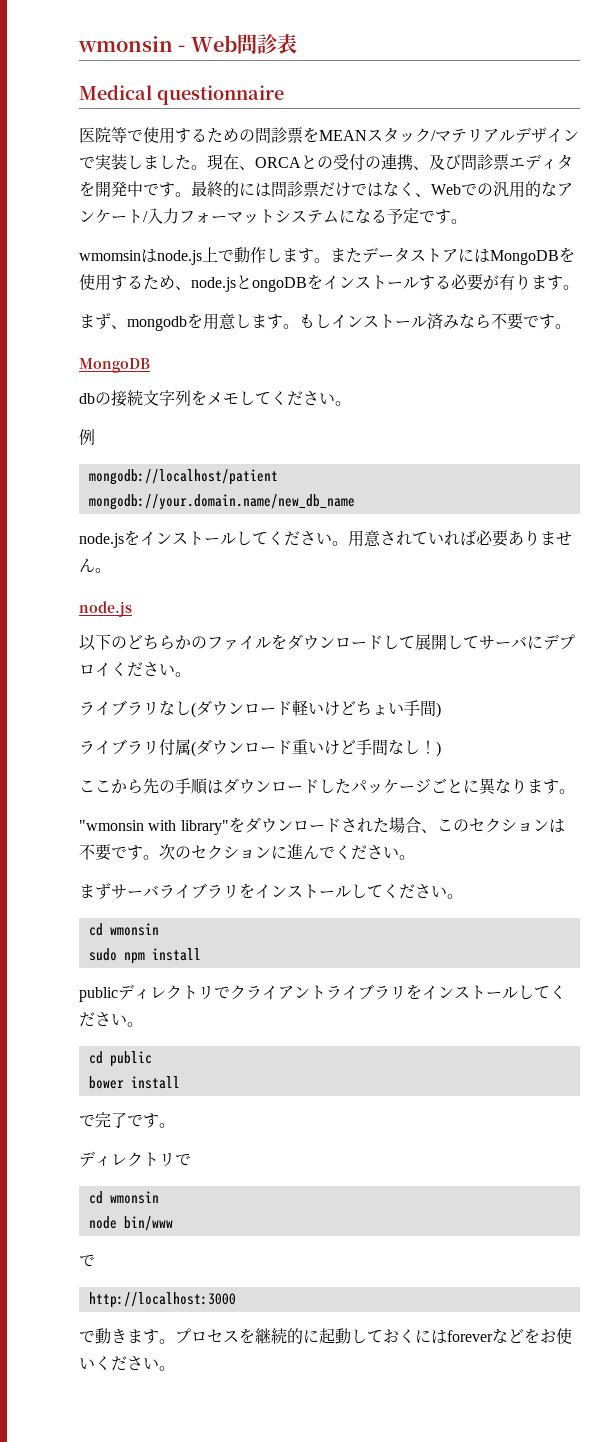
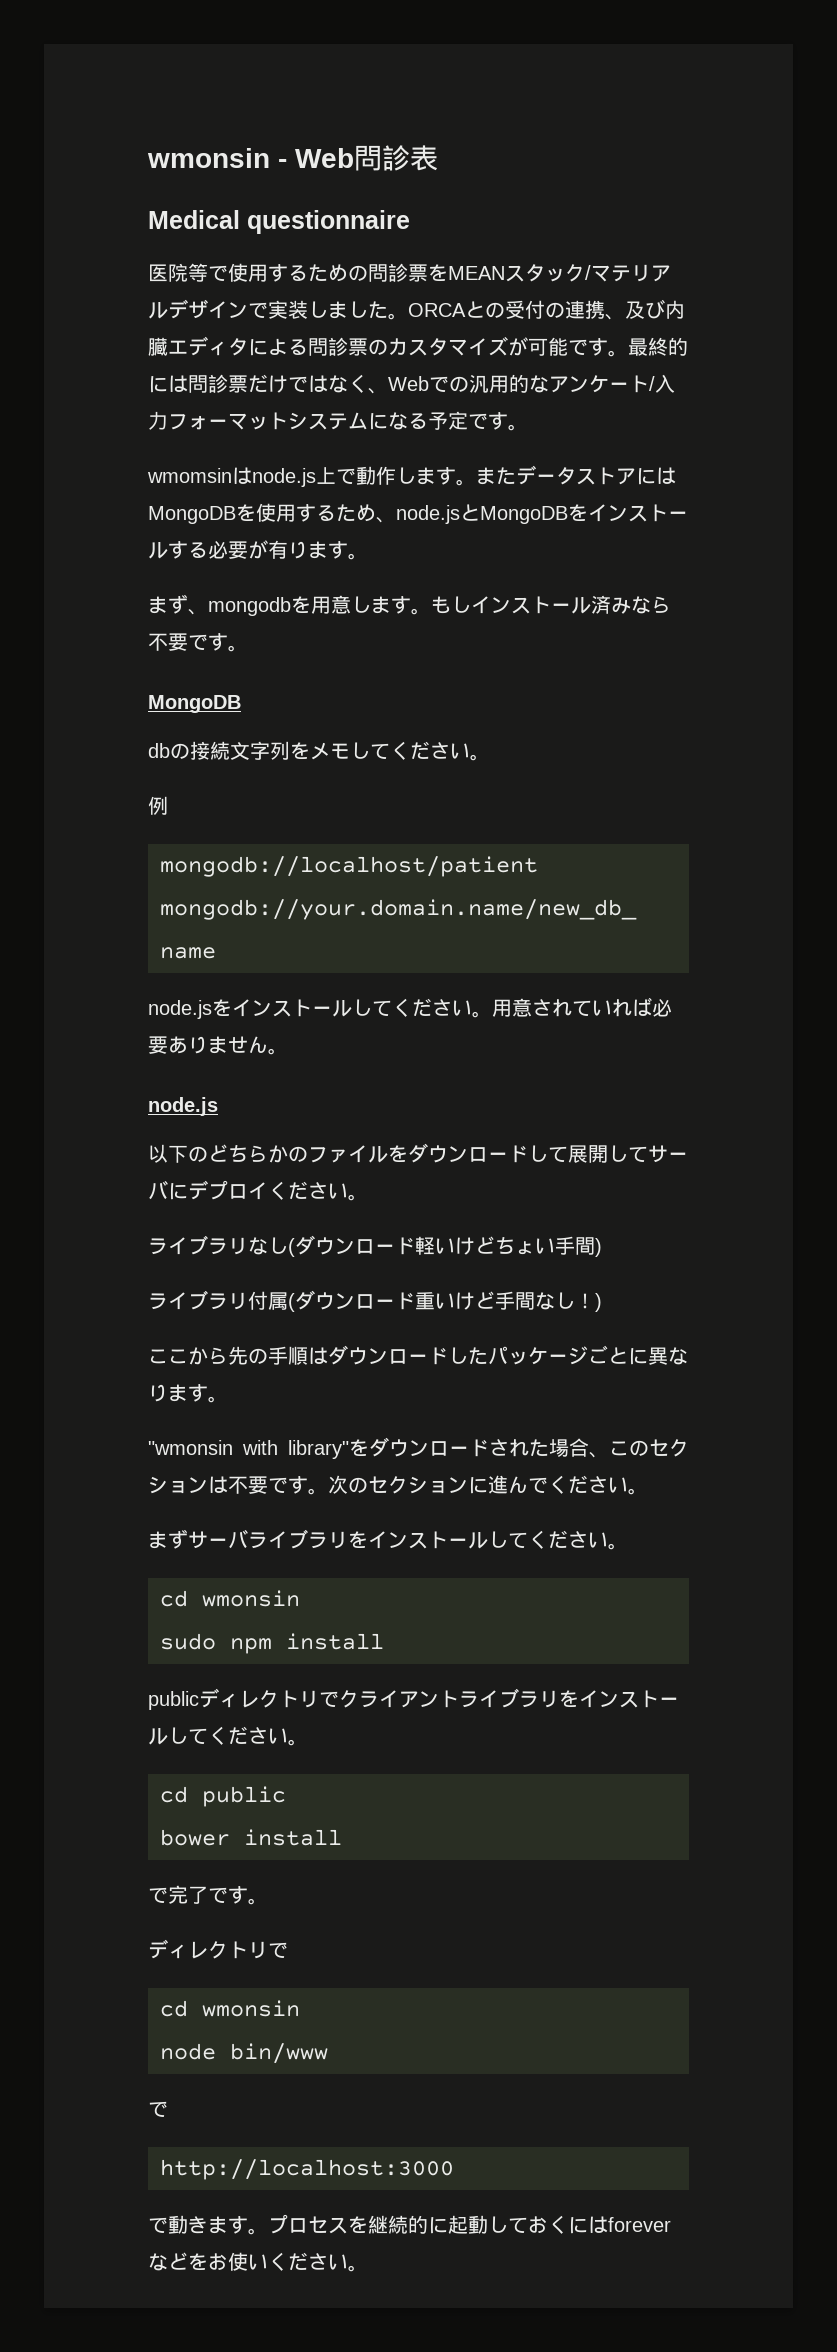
[207,154,255,170] 現在、 -> (408, 316) none
[461,154,509,171] 問診票 -> [665,300,685,319] [148,337,168,356] 内臓
[79,181,143,197] を開発中 -> [248,336,568,356] による問診票のカスタマイズが可能
[252,277,307,292] ongoDB -> [480,506,568,524] MongoDB

